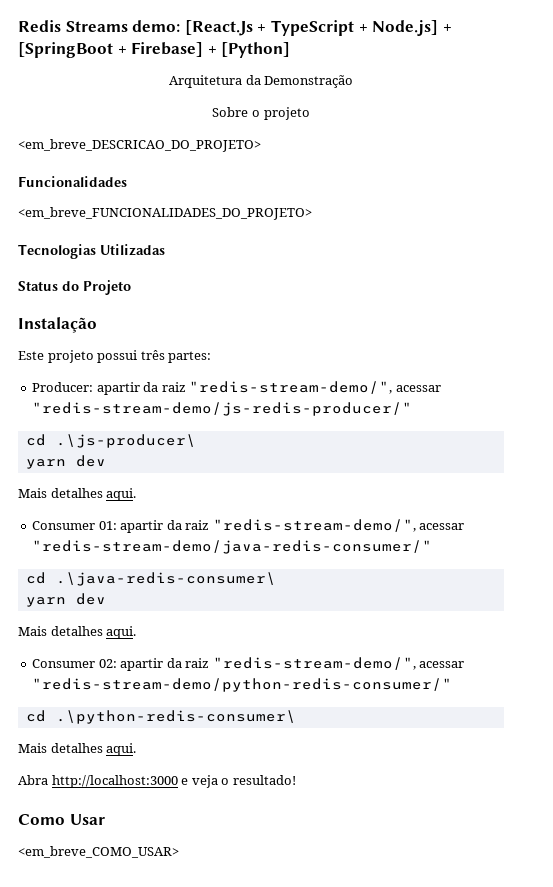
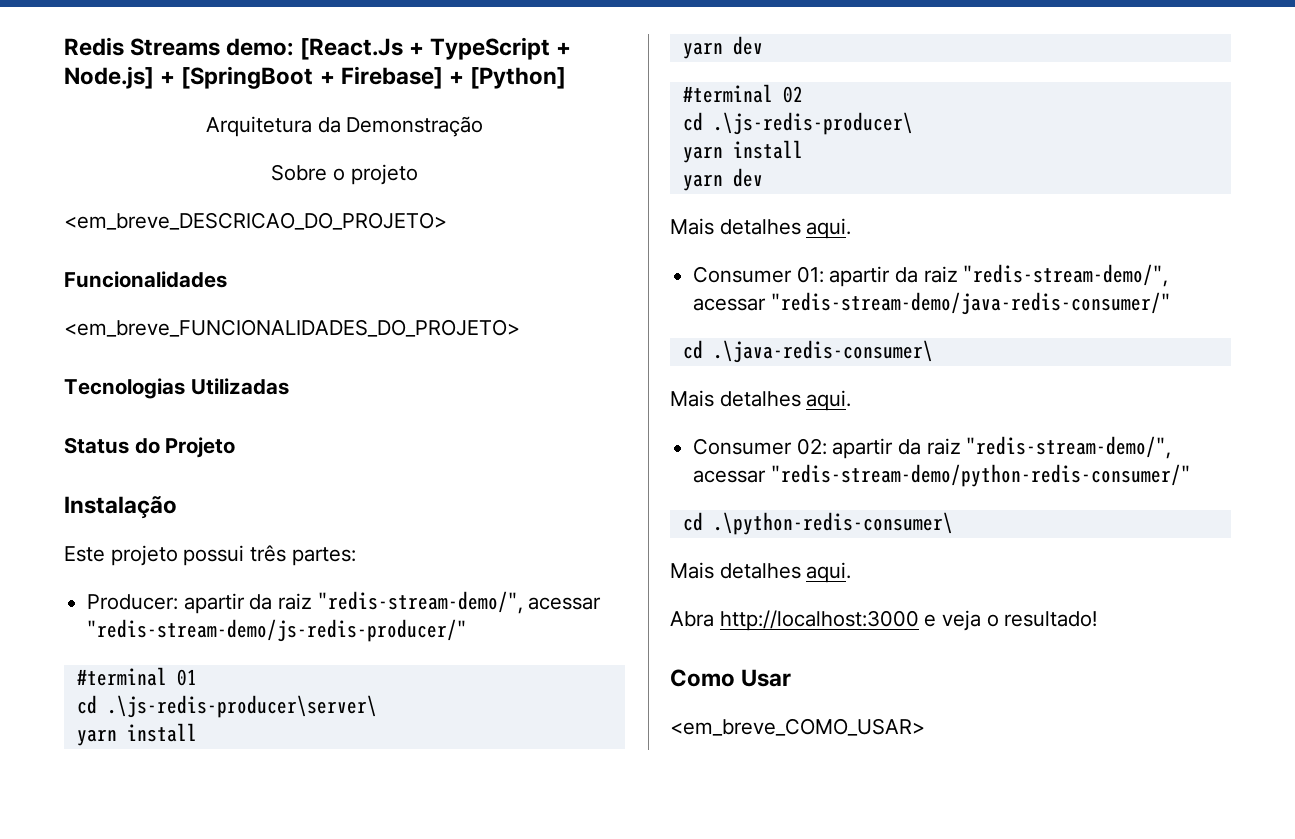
[25,434,196,448] // cd .\js-producer\ -> [76,667,197,686] [76,695,377,718] [76,723,197,746] [682,36,763,59] [682,84,803,103] [682,112,913,135] [682,140,803,163] // #terminal 01 // cd .\js-redis-producer\server\ // yarn install // yarn dev // #terminal 02 // cd .\js-redis-producer\ // yarn install
[25,593,106,607] // yarn dev -> (933, 351) none

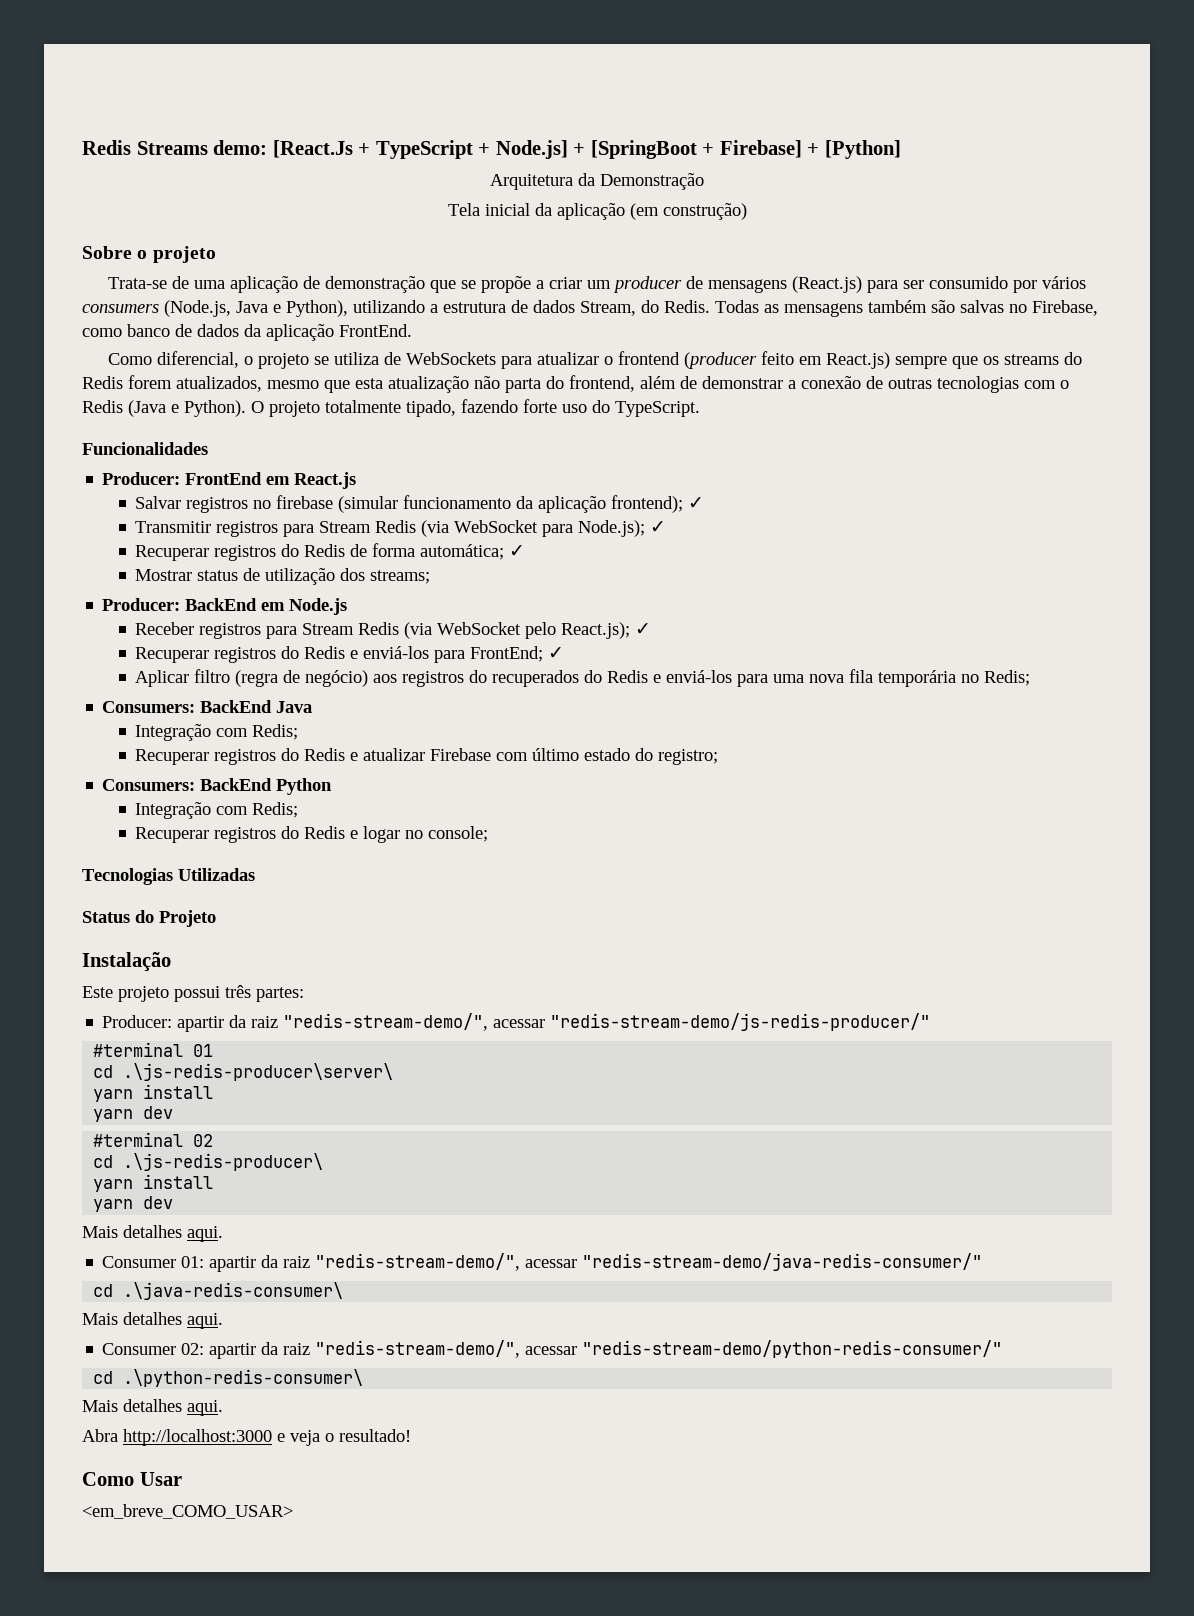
[271,164,418,185] [64,212,447,230] [64,271,227,288] [64,319,520,337] Sobre o projeto // <em_breve_DESCRICAO_DO_PROJETO> // Funcionalidades // <em_breve_FUNCIONALIDADES_DO_PROJETO> -> [447,203,747,220] [82,246,216,263] [107,276,1086,293] [82,300,1098,317] [82,324,412,341] [107,351,1082,369] [82,375,1069,393] [82,399,700,417] [82,442,208,455] [102,472,357,489] [135,495,705,513] [135,520,667,537] [135,543,526,561] [135,568,431,585] [102,598,348,615] [135,622,652,639] [135,646,565,663] [135,669,1031,687] [102,700,313,713] [135,724,299,741] [135,748,719,765] [102,778,333,795] [135,802,299,819] [135,826,489,843] Tela inicial da aplicação (em construção) // Sobre o projeto // Trata-se de uma aplicação de demonstração que se propõe a criar um producer de mensagens (React.js) para ser consumido por vários consumers (Node.js, Java e Python), utilizando a estrutura de dados Stream, do Redis. Todas as mensagens também são salvas no Firebase, como banco de dados da aplicação FrontEnd. // Como diferencial, o projeto se utiliza de WebSockets para atualizar o frontend (producer feito em React.js) sempre que os streams do Redis forem atualizados, mesmo que esta atualização não parta do frontend, além de demonstrar a conexão de outras tecnologias com o Redis (Java e Python). O projeto totalmente tipado, fazendo forte uso do TypeScript. // Funcionalidades // Producer: FrontEnd em React.js // Salvar registros no firebase (simular funcionamento da aplicação frontend); ✓ // Transmitir registros para Stream Redis (via WebSocket para Node.js); ✓ // Recuperar registros do Redis de forma automática; ✓ // Mostrar status de utilização dos streams; // Producer: BackEnd em Node.js // Receber registros para Stream Redis (via WebSocket pelo React.js); ✓ // Recuperar registros do Redis e enviá-los para FrontEnd; ✓ // Aplicar filtro (regra de negócio) aos registros do recuperados do Redis e enviá-los para uma nova fila temporária no Redis; // Consumers: BackEnd Java // Integração com Redis; // Recuperar registros do Redis e atualizar Firebase com último estado do registro; // Consumers: BackEnd Python // Integração com Redis; // Recuperar registros do Redis e logar no console;

